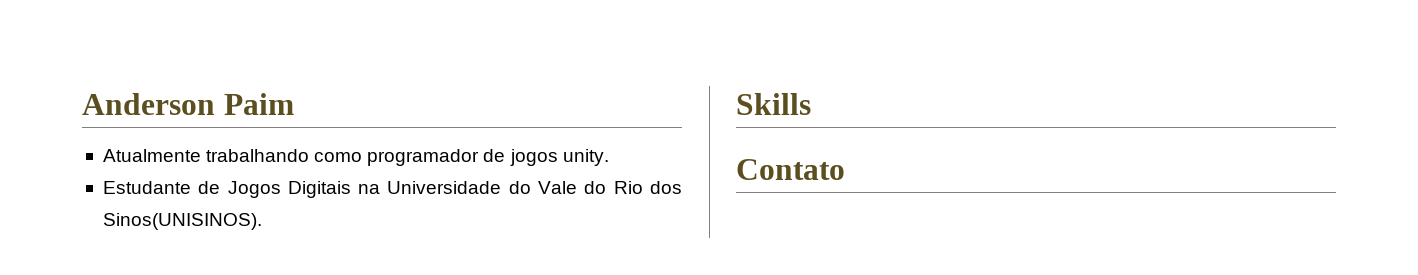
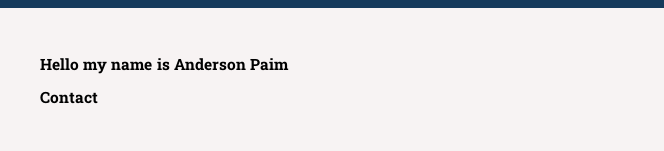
[82,93,294,115] [102,149,609,166] [102,181,683,198] [102,213,262,230] [736,93,811,115] [736,159,845,180] Anderson Paim // Atualmente trabalhando como programador de jogos unity. // Estudante de Jogos Digitais na Universidade do Vale do Rio dos Sinos(UNISINOS). // Skills // Contato -> [40,58,289,74] [40,91,98,104] Hello my name is Anderson Paim // Contact

